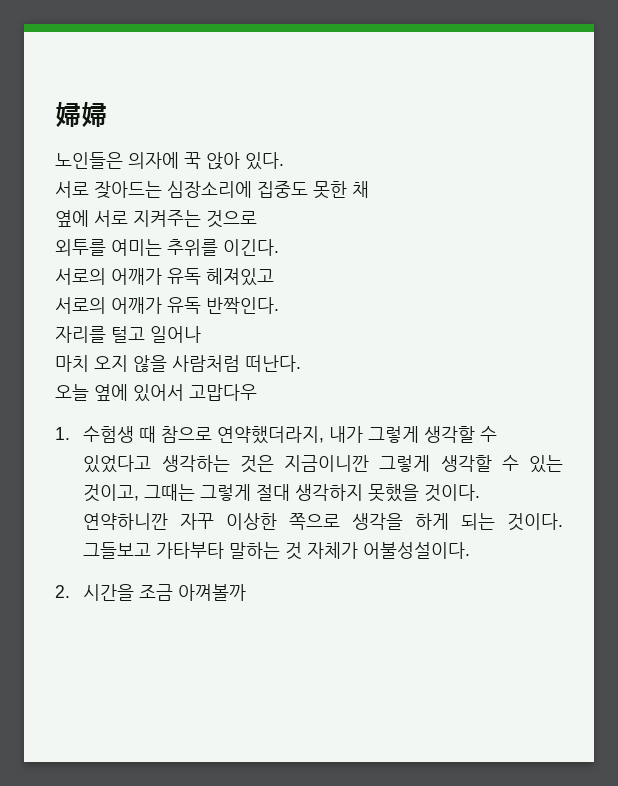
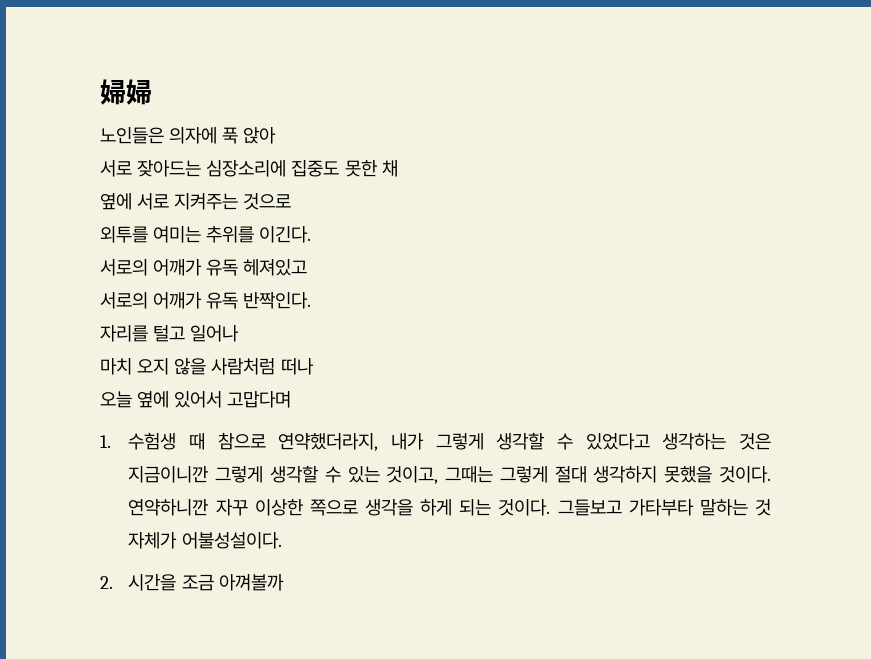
[184,152,201,169] 꾹 -> [222,127,239,144] 푹
[245,152,284,170] 있다. -> (277, 135) none
[245,355,301,372] 떠난다. -> [280,358,314,375] 떠나
[189,384,257,401] 고맙다우 -> [227,391,292,408] 고맙다며

